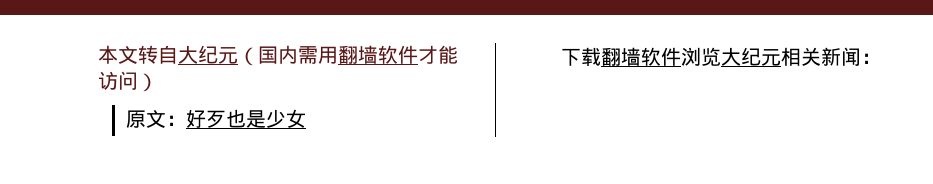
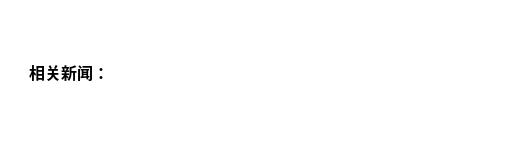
[98,45,458,66] [98,71,158,92] [126,109,307,128] [561,47,782,66] 本文转自大纪元（国内需用翻墙软件才能访问） // 原文：好歹也是少女 // 下载翻墙软件浏览大纪元 -> (29, 73) none

